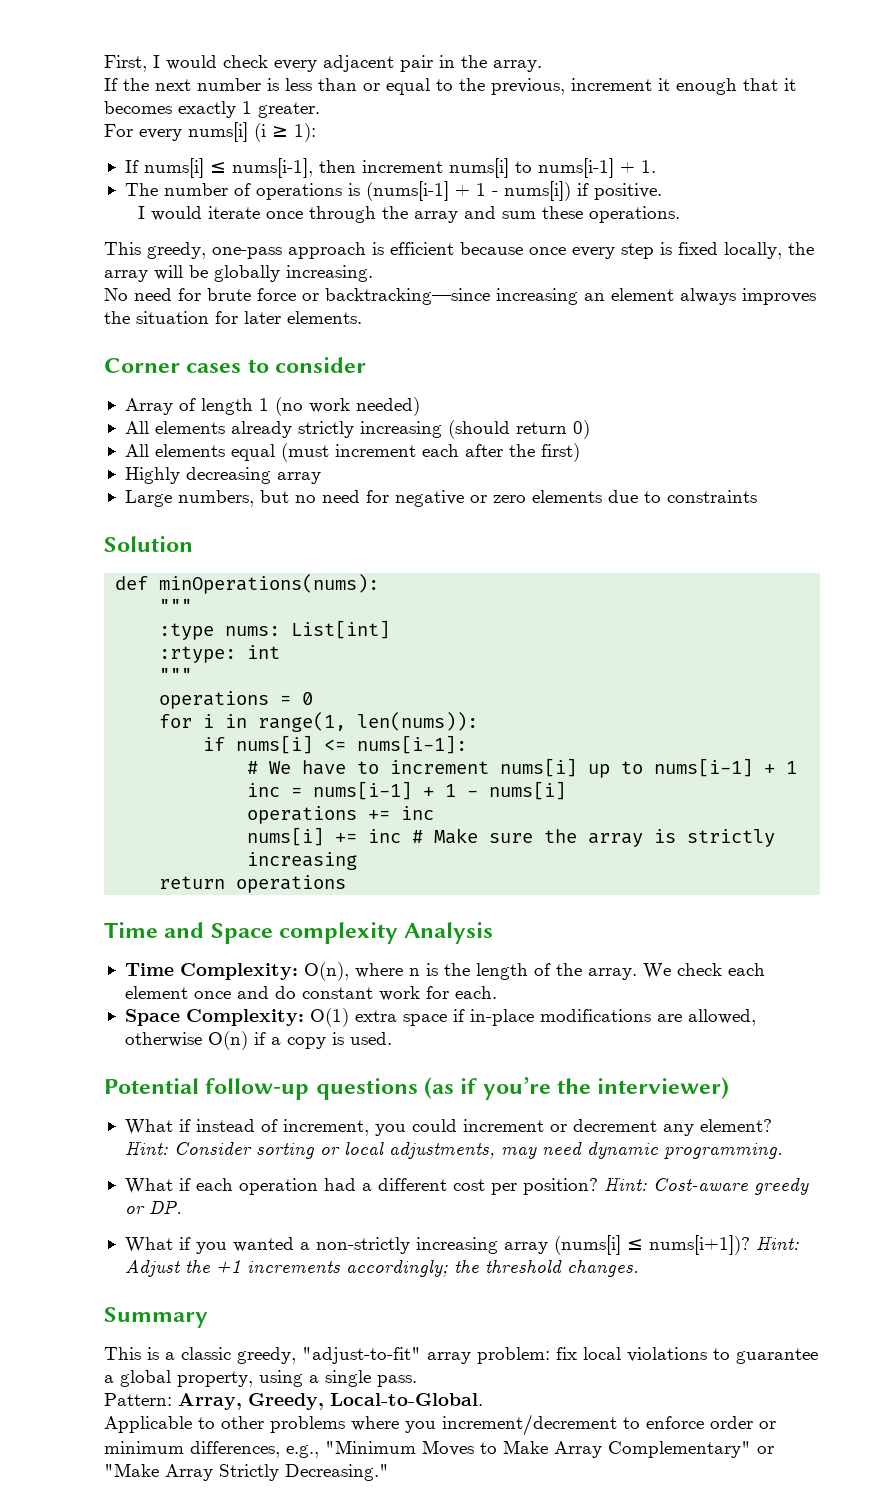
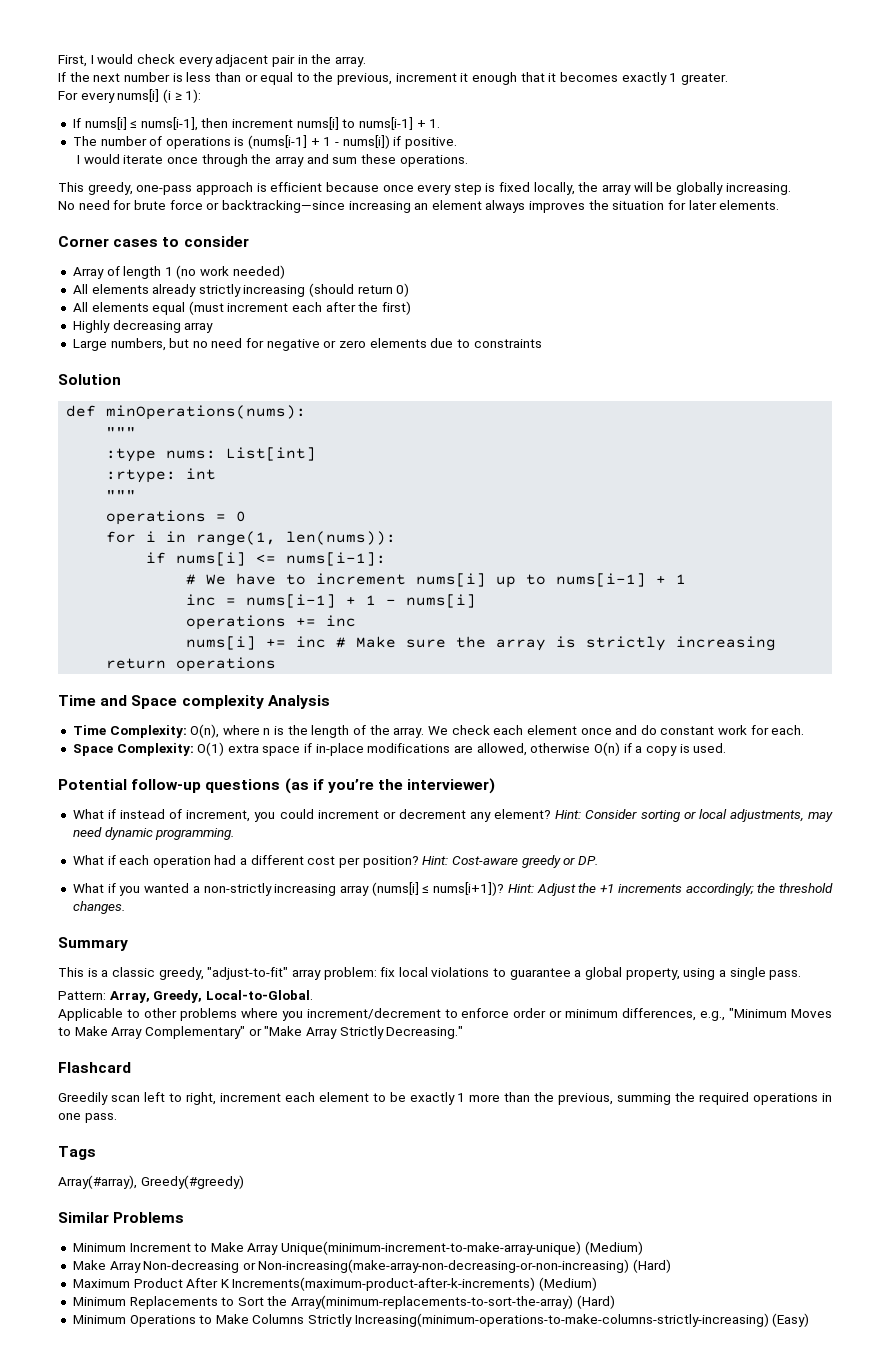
(389, 1472) none -> [58,1062,131,1073] [58,1092,833,1105] [58,1113,117,1123] [58,1146,96,1160] [58,1175,244,1189] [58,1212,185,1223] [72,1241,643,1255] [72,1259,672,1273] [72,1277,598,1291] [72,1295,615,1309] [72,1313,810,1327] // Flashcard // Greedily scan left to right, increment each element to be exactly 1 more than the previous, summing the required operations in one pass. // Tags // Array(#array), Greedy(#greedy) // Similar Problems // Minimum Increment to Make Array Unique(minimum-increment-to-make-array-unique) (Medium) // Make Array Non-decreasing or Non-increasing(make-array-non-decreasing-or-non-increasing) (Hard) // Maximum Product After K Increments(maximum-product-after-k-increments) (Medium) // Minimum Replacements to Sort the Array(minimum-replacements-to-sort-the-array) (Hard) // Minimum Operations to Make Columns Strictly Increasing(minimum-operations-to-make-columns-strictly-increasing) (Easy)

